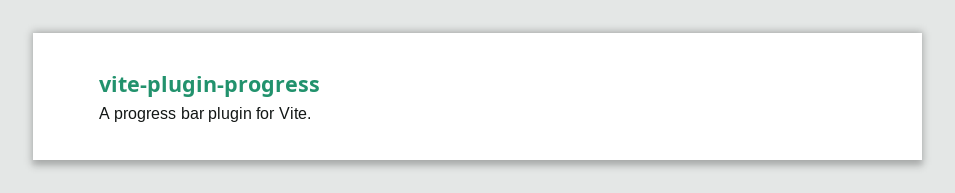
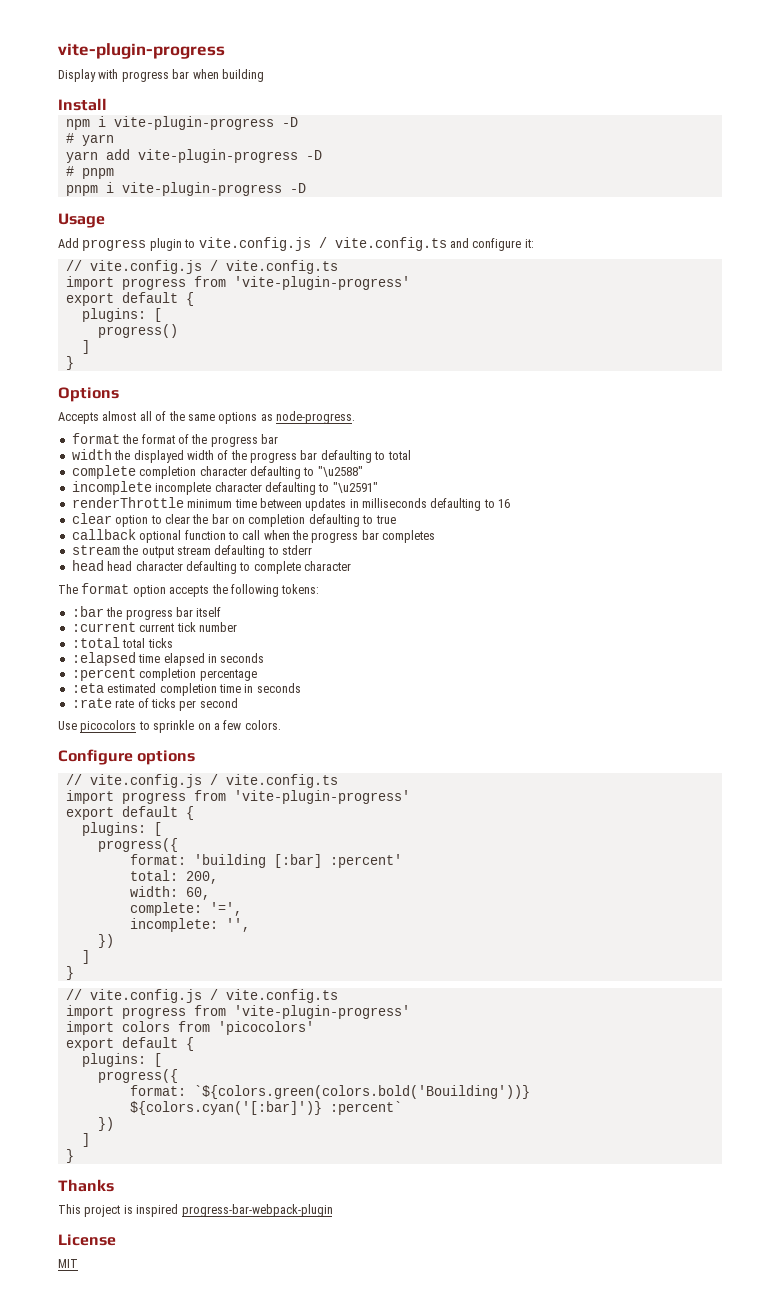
[99,107,311,122] A progress bar plugin for Vite. -> [58,69,264,82] [58,98,107,111] [65,116,298,130] [65,133,114,146] [65,149,322,163] [65,166,114,179] [65,182,306,196] [58,213,105,228] [58,237,534,251] [65,260,338,274] [65,276,410,290] [65,292,194,306] [81,308,162,322] [97,324,178,338] [81,340,90,354] [65,356,74,370] [58,387,119,402] [58,411,355,424] [71,433,278,447] [71,449,411,463] [71,465,363,479] [71,481,378,495] [71,497,511,511] [71,513,396,527] [71,529,436,543] [71,545,312,558] [71,560,351,574] [58,583,320,597] [71,606,222,620] [71,622,237,632] [71,637,173,648] [71,652,265,666] [71,668,257,681] [71,683,301,696] [71,698,238,711] [58,720,281,733] [58,749,196,765] [65,774,338,788] [65,790,410,804] [65,806,194,820] [81,822,162,836] [97,838,178,852] [129,854,402,868] [129,870,218,884] [129,886,210,900] [129,902,242,916] [129,918,250,932] [97,934,114,948] [81,950,90,964] [65,966,74,980] [65,989,338,1003] [65,1005,410,1019] [65,1021,314,1035] [65,1037,194,1051] [81,1053,162,1067] [97,1069,178,1083] [129,1085,530,1099] [129,1101,402,1115] [97,1117,114,1131] [81,1133,90,1147] [65,1149,74,1163] [58,1179,114,1192] [58,1204,333,1217] [58,1234,116,1246] [58,1259,78,1268] Display with progress bar when building // Install // npm i vite-plugin-progress -D // # yarn // yarn add vite-plugin-progress -D // # pnpm // pnpm i vite-plugin-progress -D // Usage // Add progress plugin to vite.config.js / vite.config.ts and configure it: // // vite.config.js / vite.config.ts // import progress from 'vite-plugin-progress' // export default { // plugins: [ // progress() // ] // } // Options // Accepts almost all of the same options as node-progress. // format the format of the progress bar // width the displayed width of the progress bar defaulting to total // complete completion character defaulting to "\u2588" // incomplete incomplete character defaulting to "\u2591" // renderThrottle minimum time between updates in milliseconds defaulting to 16 // clear option to clear the bar on completion defaulting to true // callback optional function to call when the progress bar completes // stream the output stream defaulting to stderr // head head character defaulting to complete character // The format option accepts the following tokens: // :bar the progress bar itself // :current current tick number // :total total ticks // :elapsed time elapsed in seconds // :percent completion percentage // :eta estimated completion time in seconds // :rate rate of ticks per second // Use picocolors to sprinkle on a few colors. // Configure options // // vite.config.js / vite.config.ts // import progress from 'vite-plugin-progress' // export default { // plugins: [ // progress({ // format: 'building [:bar] :percent' // total: 200, // width: 60, // complete: '=', // incomplete: '', // }) // ] // } // // vite.config.js / vite.config.ts // import progress from 'vite-plugin-progress' // import colors from 'picocolors' // export default { // plugins: [ // progress({ // format: `${colors.green(colors.bold('Bouilding'))} ${colors.cyan('[:bar]')} :percent` // }) // ] // } // Thanks // This project is inspired progress-bar-webpack-plugin // License // MIT

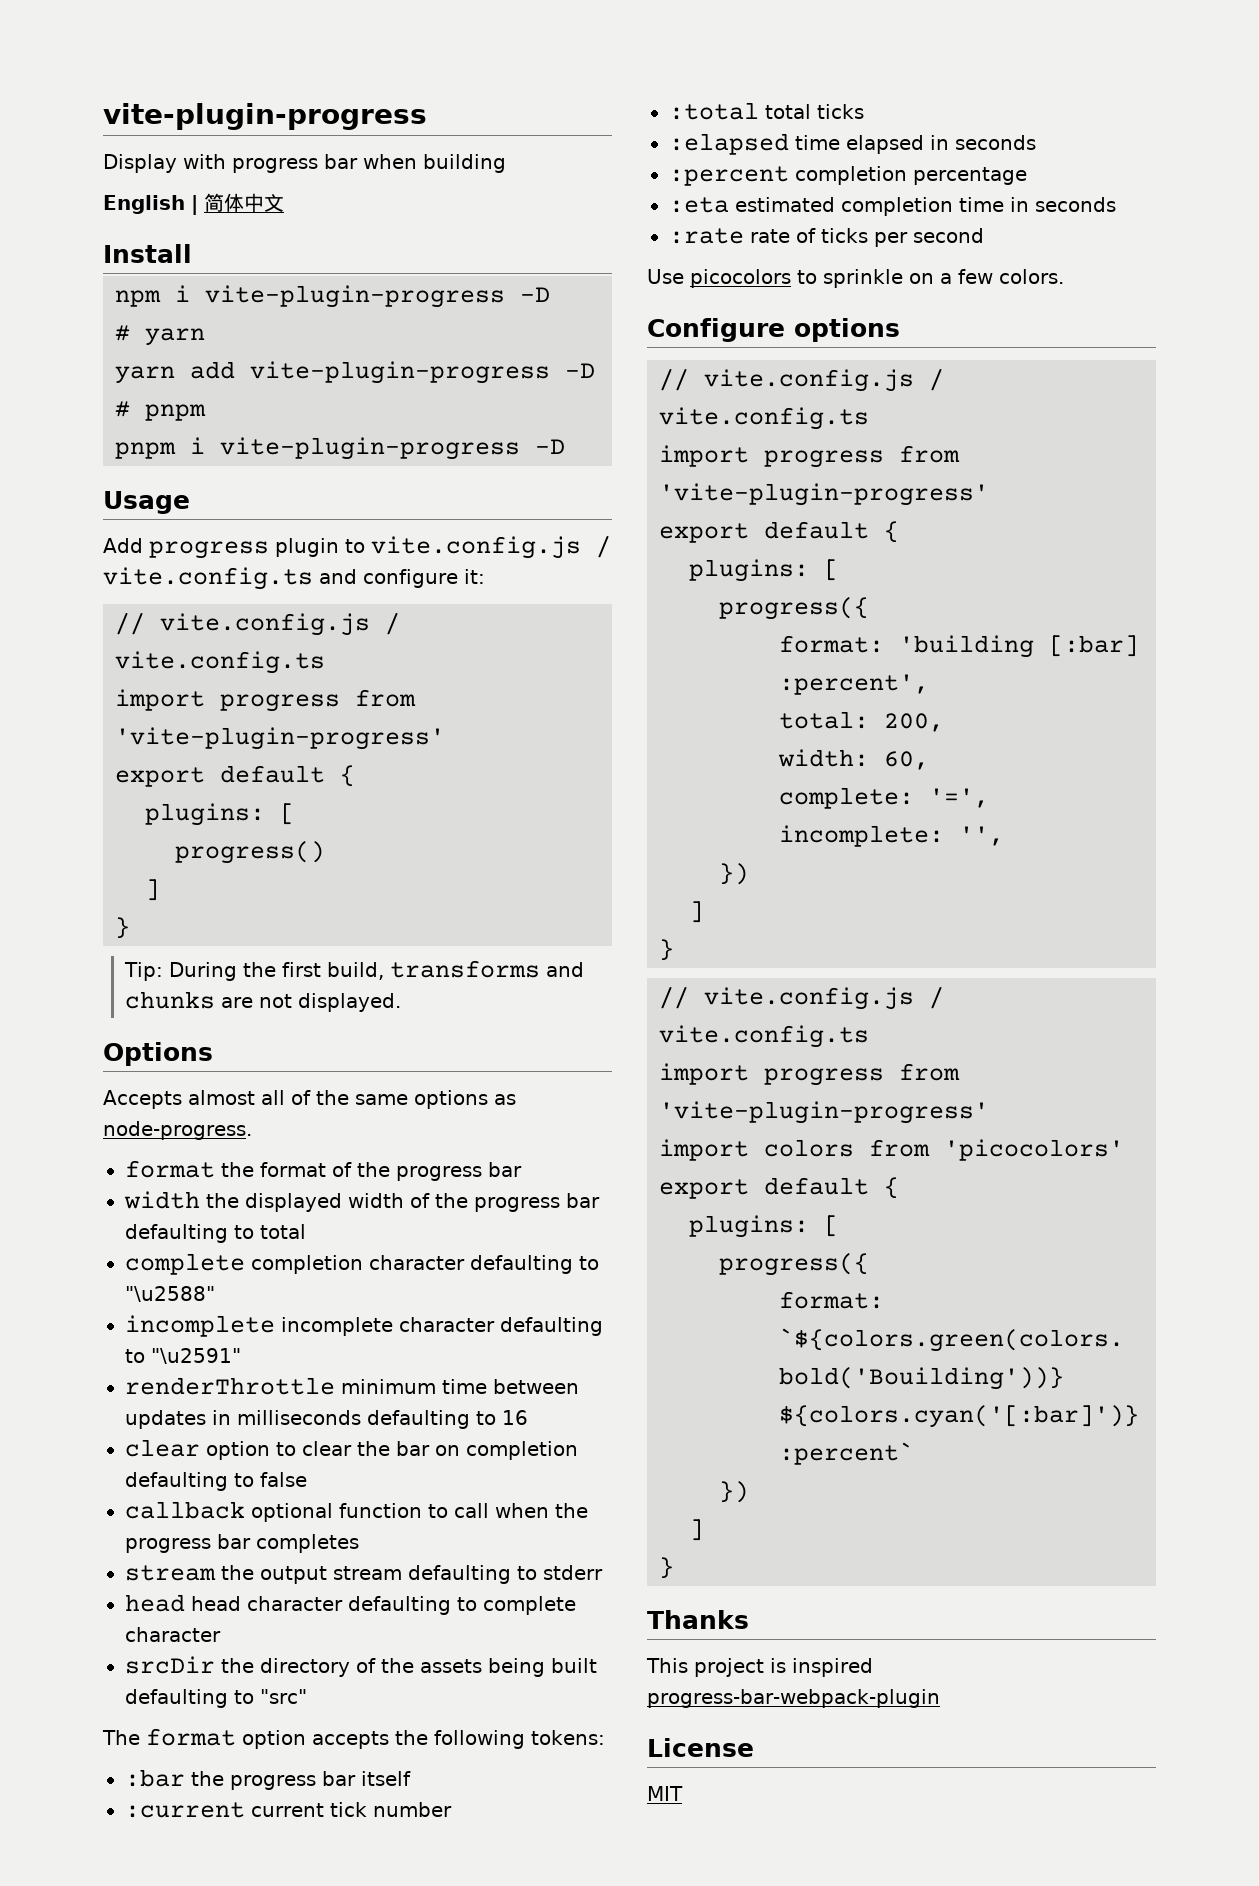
(264, 75) none -> [103,193,284,215] // English | 简体中文
(74, 363) none -> [124,960,585,981] [125,991,402,1012] // Tip: During the first build, transforms and chunks are not displayed.
[375,515,396,524] true -> [260,1472,307,1487] false
(351, 566) none -> [125,1656,597,1677] [125,1689,307,1708] // srcDir the directory of the assets being built defaulting to "src"
[329,854,402,868] :percent' -> [779,674,929,695] :percent',

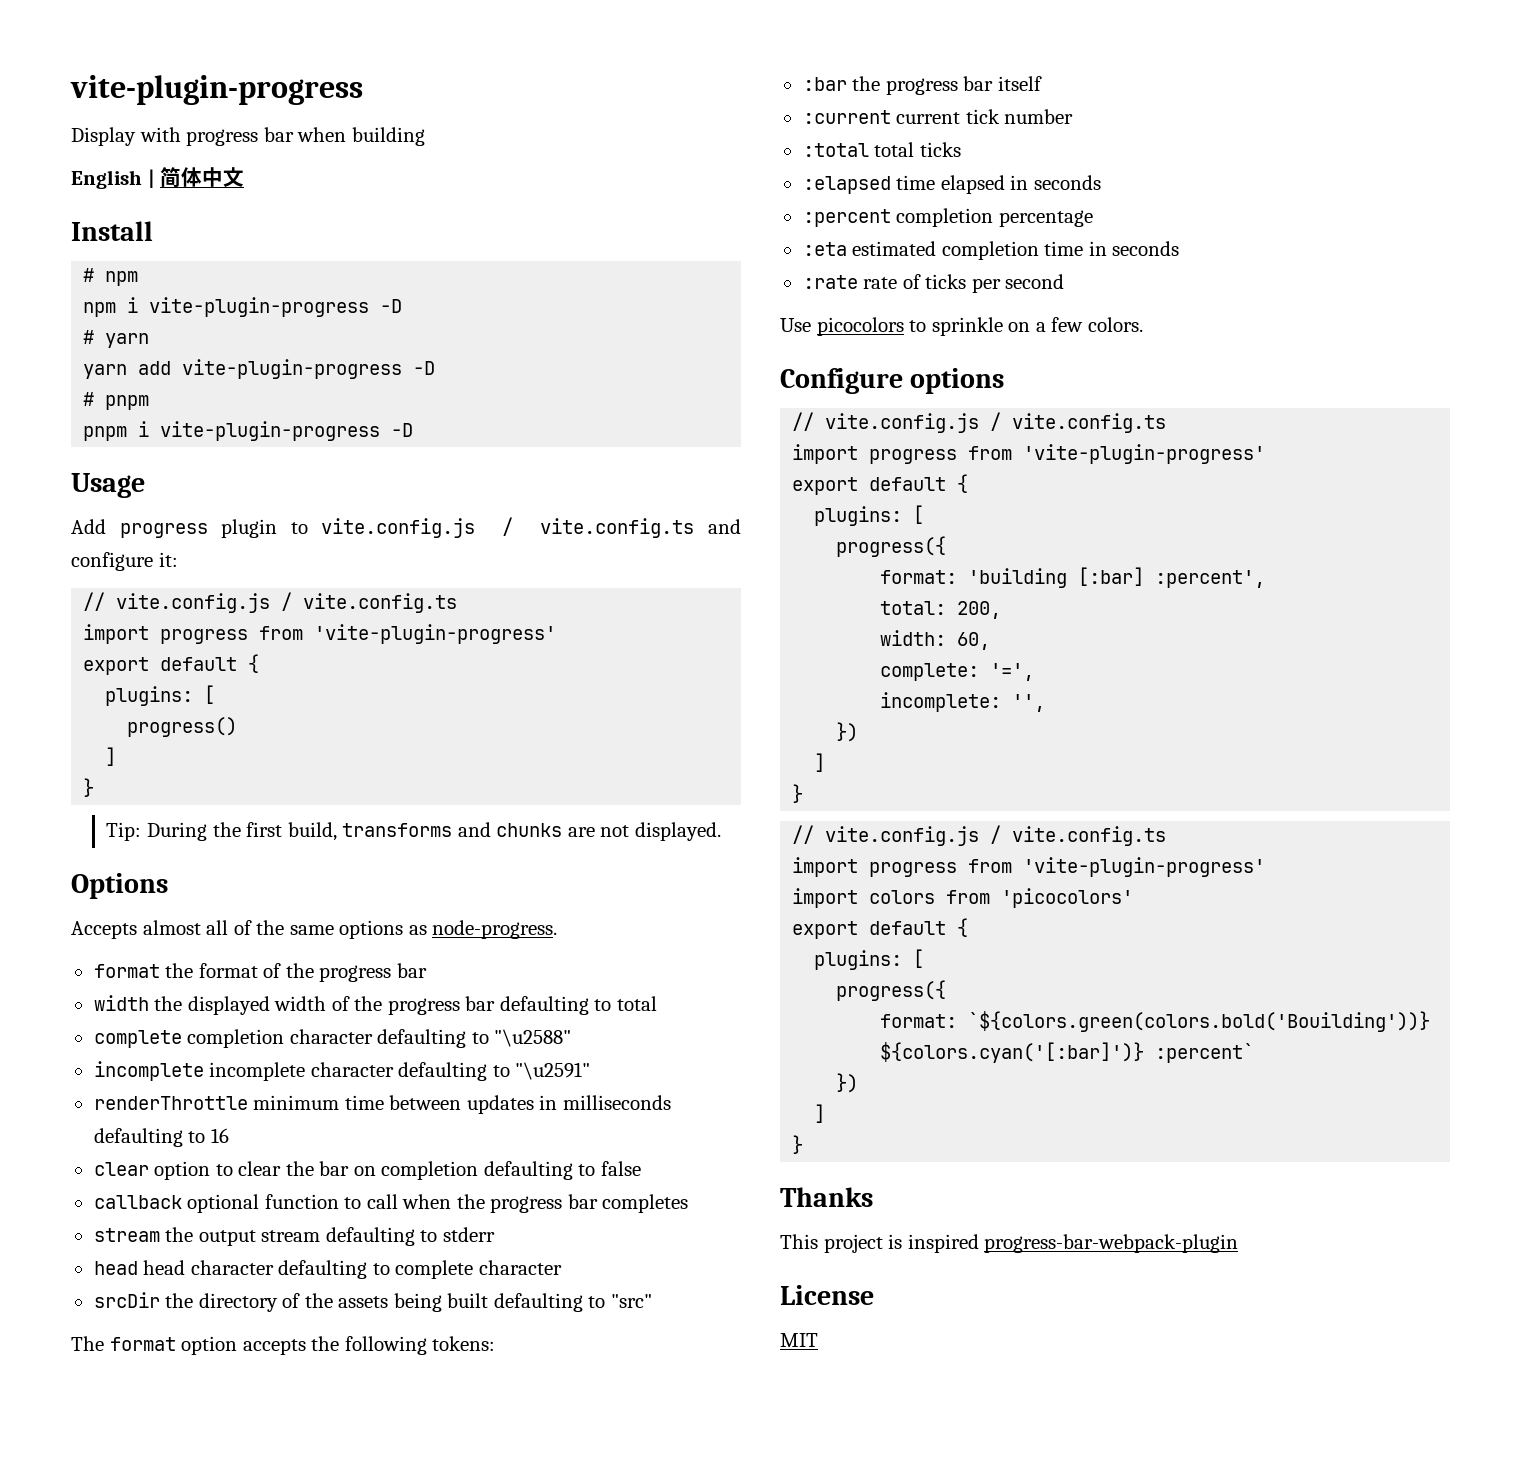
(192, 253) none -> [83,268,139,286] // # npm

